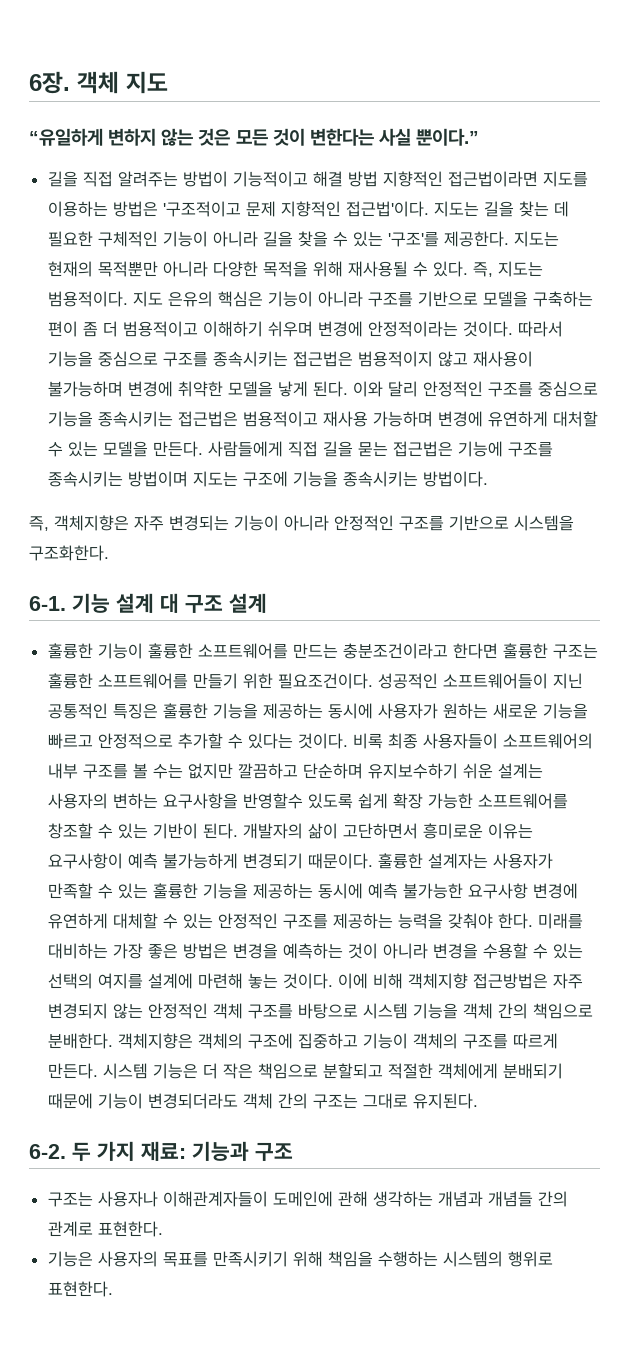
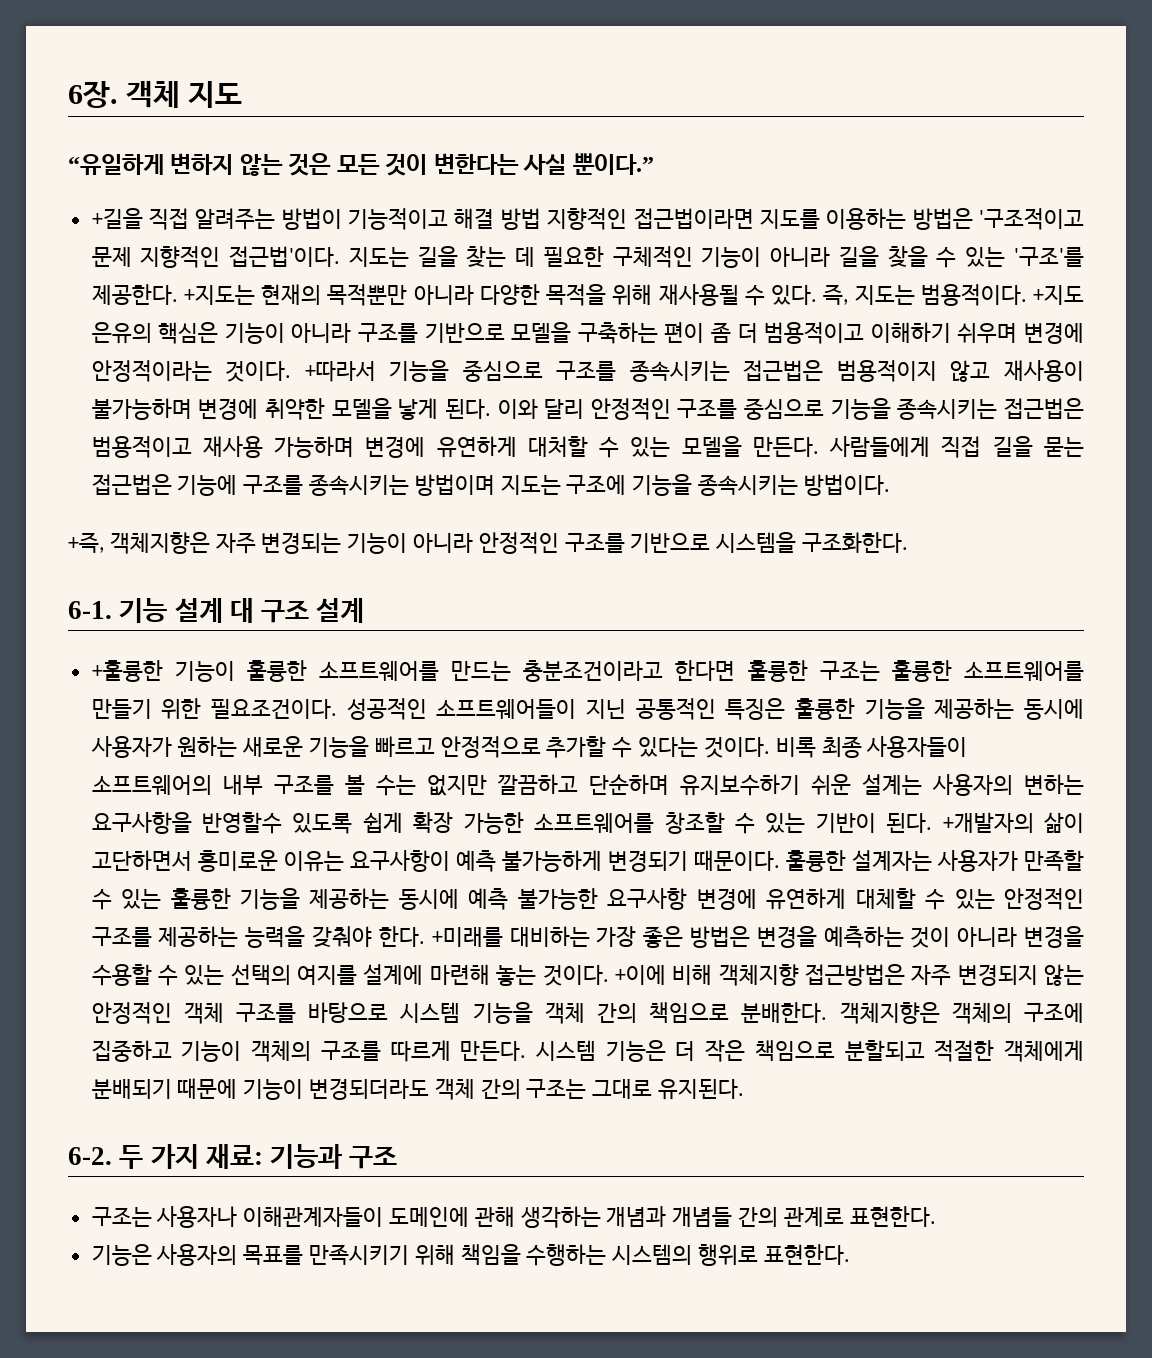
[47,171,78,187] 길을 -> [91,208,143,229] +길을
[513,231,559,247] 지도는 -> [183,285,255,305] +지도는
[132,291,163,307] 지도 -> [1033,285,1085,305] +지도
[517,321,563,337] 따라서 -> [304,361,376,382] +따라서
[29,516,49,531] 즉, -> [68,532,104,553] +즉,
[47,643,93,659] 훌륭한 -> [91,660,163,682] +훌륭한
[242,823,303,839] 개발자의 -> [942,812,1034,833] +개발자의
[537,913,583,929] 미래를 -> [431,927,503,947] +미래를
[337,973,368,989] 이에 -> [614,965,666,985] +이에

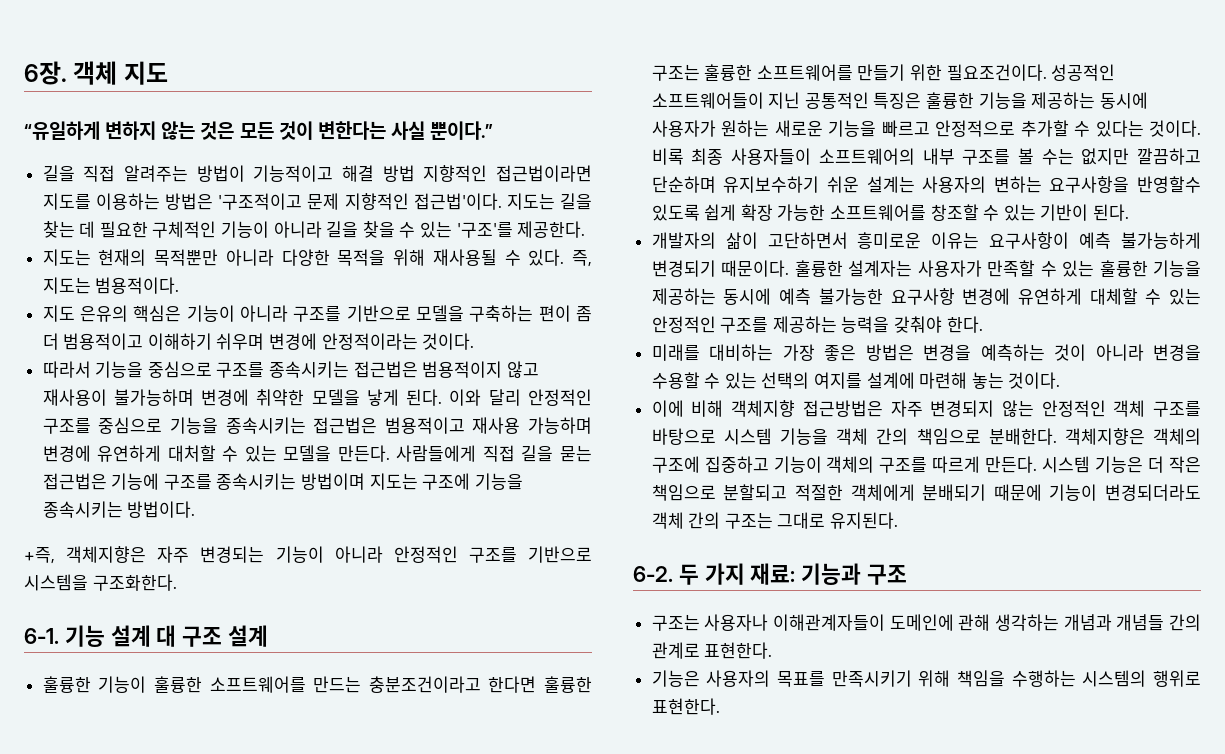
[91,208,143,229] +길을 -> [42,165,75,182] 길을
[183,285,255,305] +지도는 -> [42,249,91,266] // 지도는
[1033,285,1085,305] +지도 -> [42,305,75,322] // 지도
[304,361,376,382] +따라서 -> [42,361,91,378] // 따라서
[91,660,163,682] +훌륭한 -> [42,676,91,693] 훌륭한
[942,812,1034,833] +개발자의 -> [651,232,716,249] // 개발자의
[431,927,503,947] +미래를 -> [651,344,700,361] // 미래를
[614,965,666,985] +이에 -> [651,400,684,417] // 이에

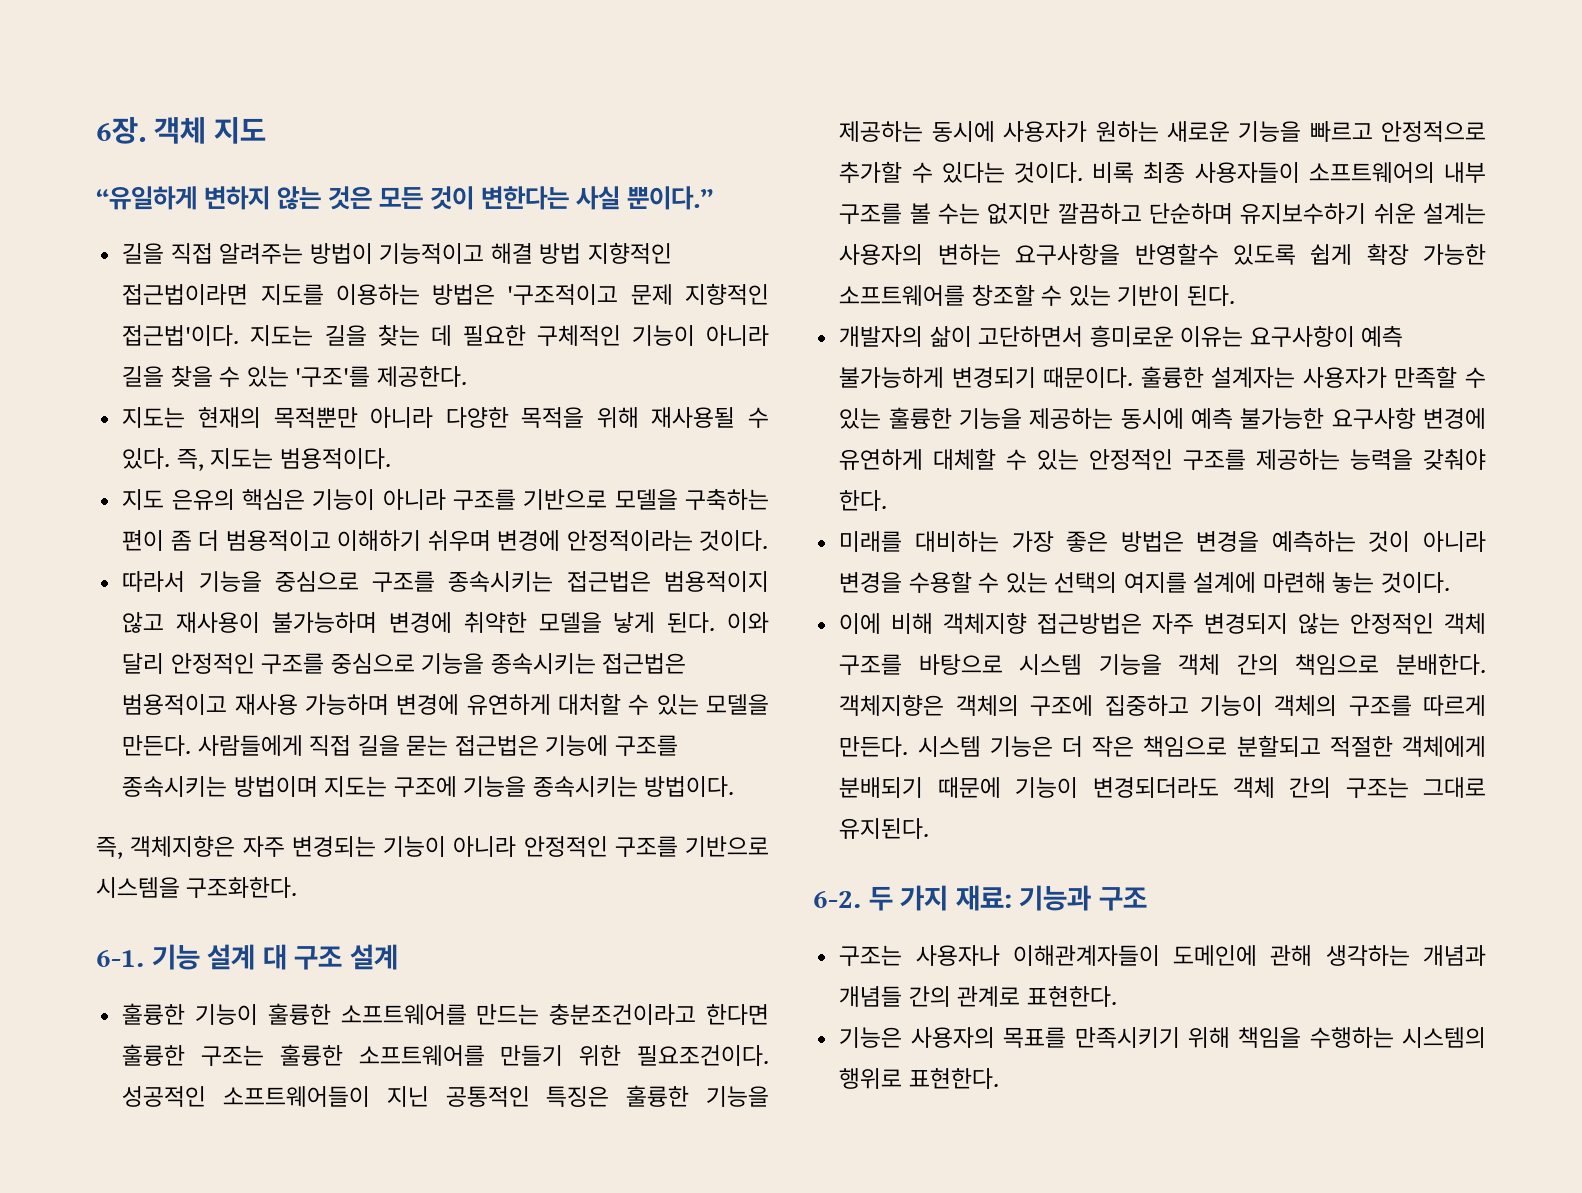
[24,547,55,564] +즉, -> [96,837,123,859] 즉,

